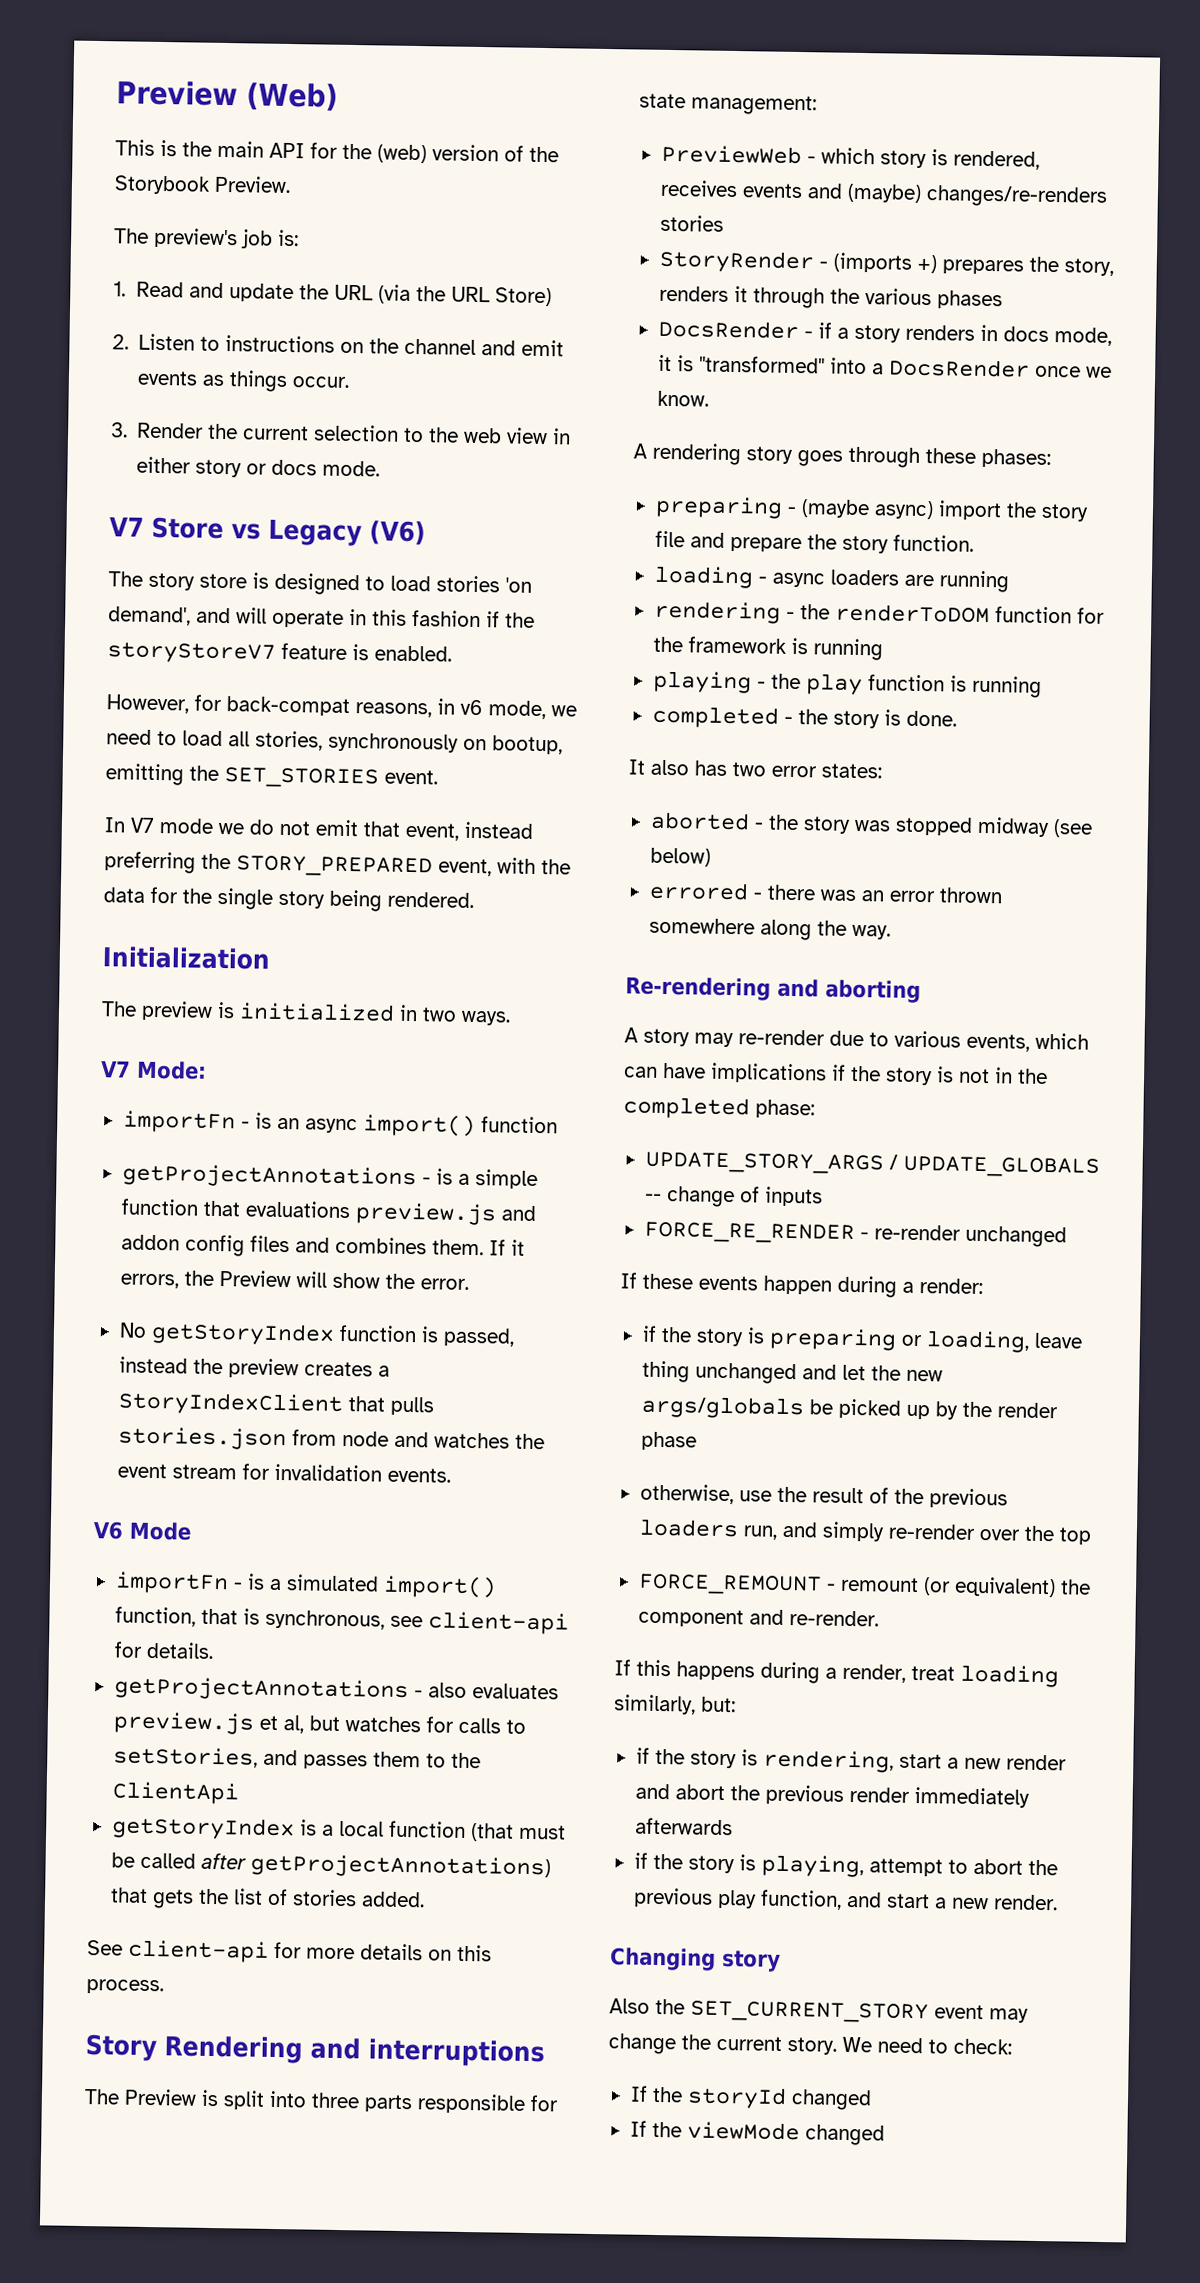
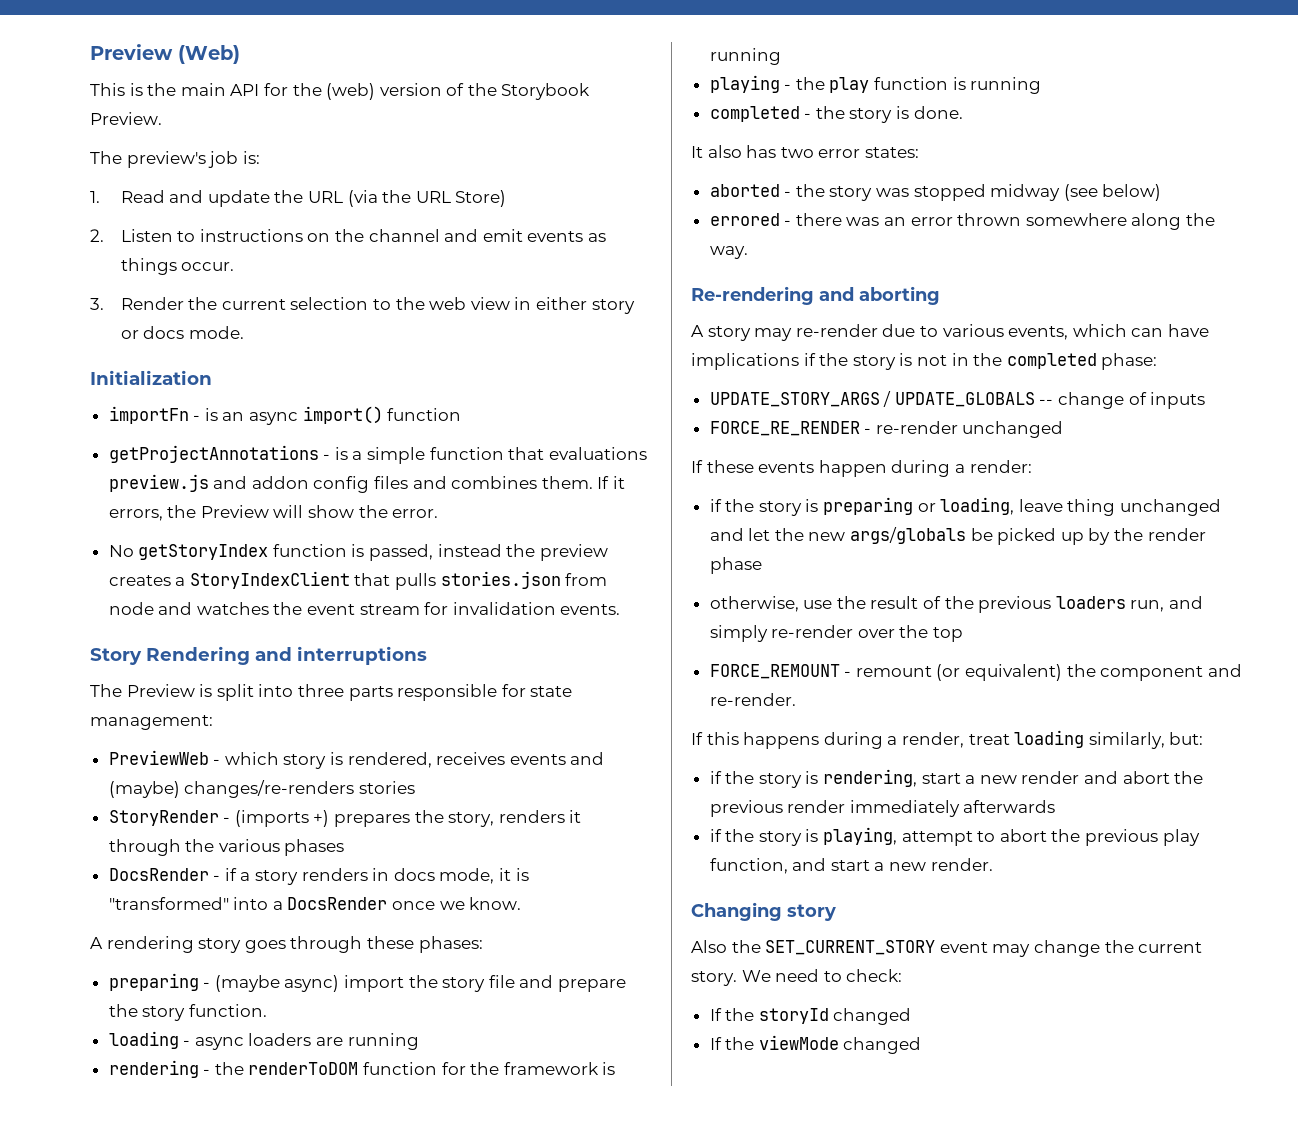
[109,516,426,547] [108,571,532,596] [108,606,535,628] [107,642,452,664] [106,694,577,720] [106,729,563,755] [105,763,438,789] [104,817,533,841] [104,851,571,878] [103,886,474,912] [102,946,270,970] [101,1000,511,1026] [100,1060,207,1080] V7 Store vs Legacy (V6) // The story store is designed to load stories 'on demand', and will operate in this fashion if the storyStoreV7 feature is enabled. // However, for back-compat reasons, in v6 mode, we need to load all stories, synchronously on bootup, emitting the SET_STORIES event. // In V7 mode we do not emit that event, instead preferring the STORY_PREPARED event, with the data for the single story being rendered. // Initialization // The preview is initialized in two ways. // V7 Mode: -> [90,370,212,385] Initialization
[93,1521,191,1541] [114,1571,497,1599] [114,1606,569,1635] [113,1641,214,1659] [113,1676,559,1703] [112,1711,526,1735] [112,1746,481,1770] [111,1781,239,1805] [111,1816,566,1842] [110,1852,551,1880] [109,1887,425,1909] [87,1939,492,1963] [86,1979,164,1995] // V6 Mode // importFn - is a simulated import() function, that is synchronous, see client-api for details. // getProjectAnnotations - also evaluates preview.js et al, but watches for calls to setStories, and passes them to the ClientApi // getStoryIndex is a local function (that must be called after getProjectAnnotations) that gets the list of stories added. // See client-api for more details on this process. -> (621, 609) none

